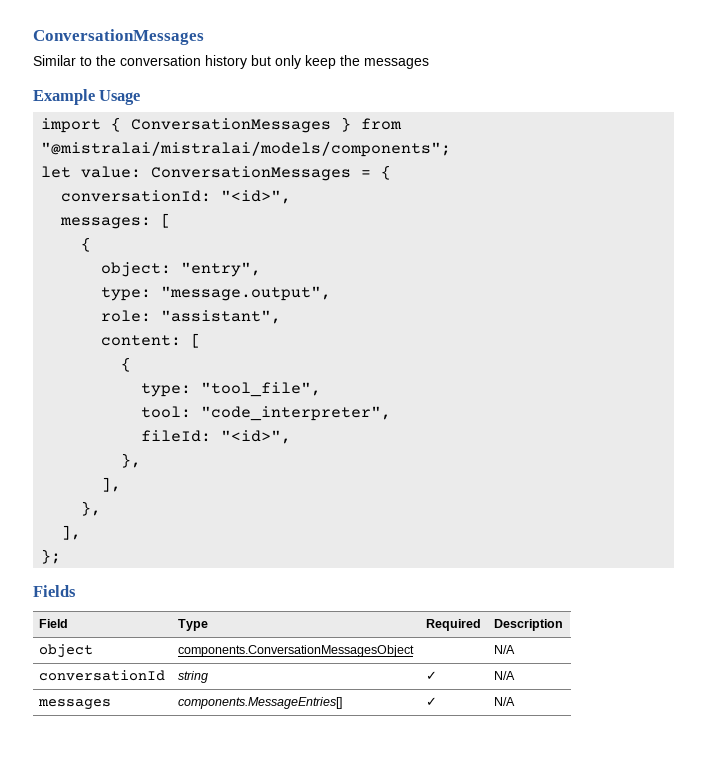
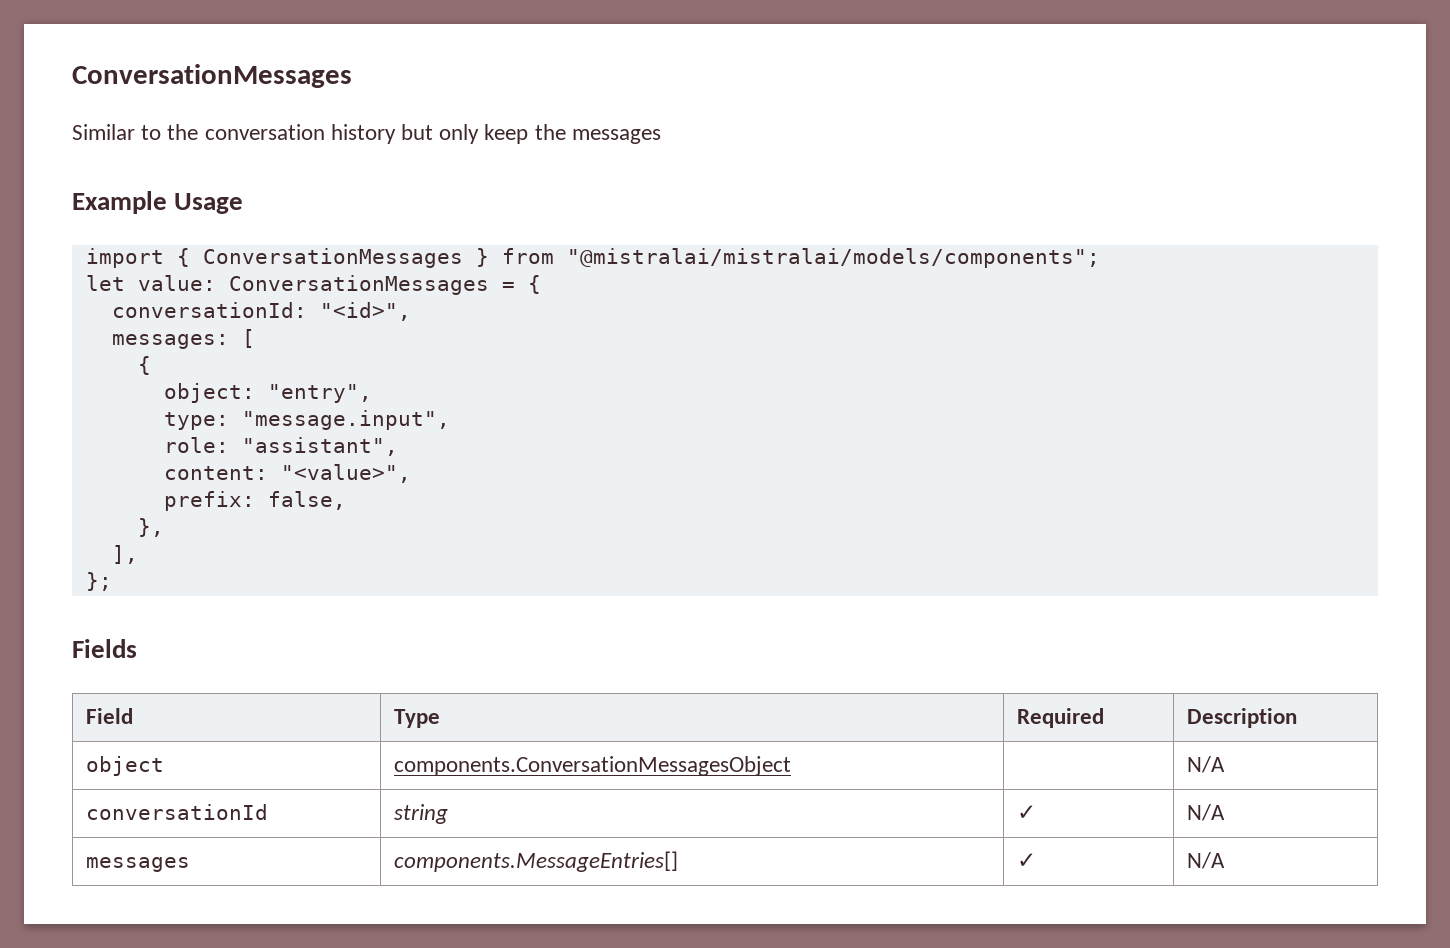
[161,286,332,301] "message.output", -> [241,410,450,430] "message.input",
[191,333,202,348] [121,357,132,372] [141,382,322,397] [141,406,392,421] [141,430,292,444] [121,453,142,468] [101,477,122,492] [ // { // type: "tool_file", // tool: "code_interpreter", // fileId: "<id>", // }, // ], -> [280,464,411,483] [163,491,346,511] "<value>", // prefix: false,

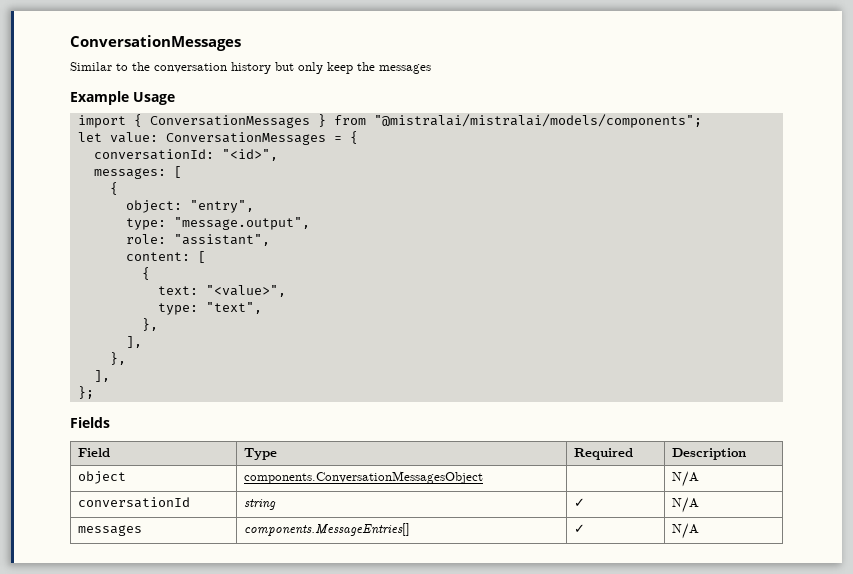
[241,410,450,430] "message.input", -> [173,217,310,230] "message.output",
[280,464,411,483] [163,491,346,511] "<value>", // prefix: false, -> [197,251,206,263] [141,267,150,280] [157,285,286,297] [157,302,262,315] [141,318,158,331] [125,336,142,348] [ // { // text: "<value>", // type: "text", // }, // ],

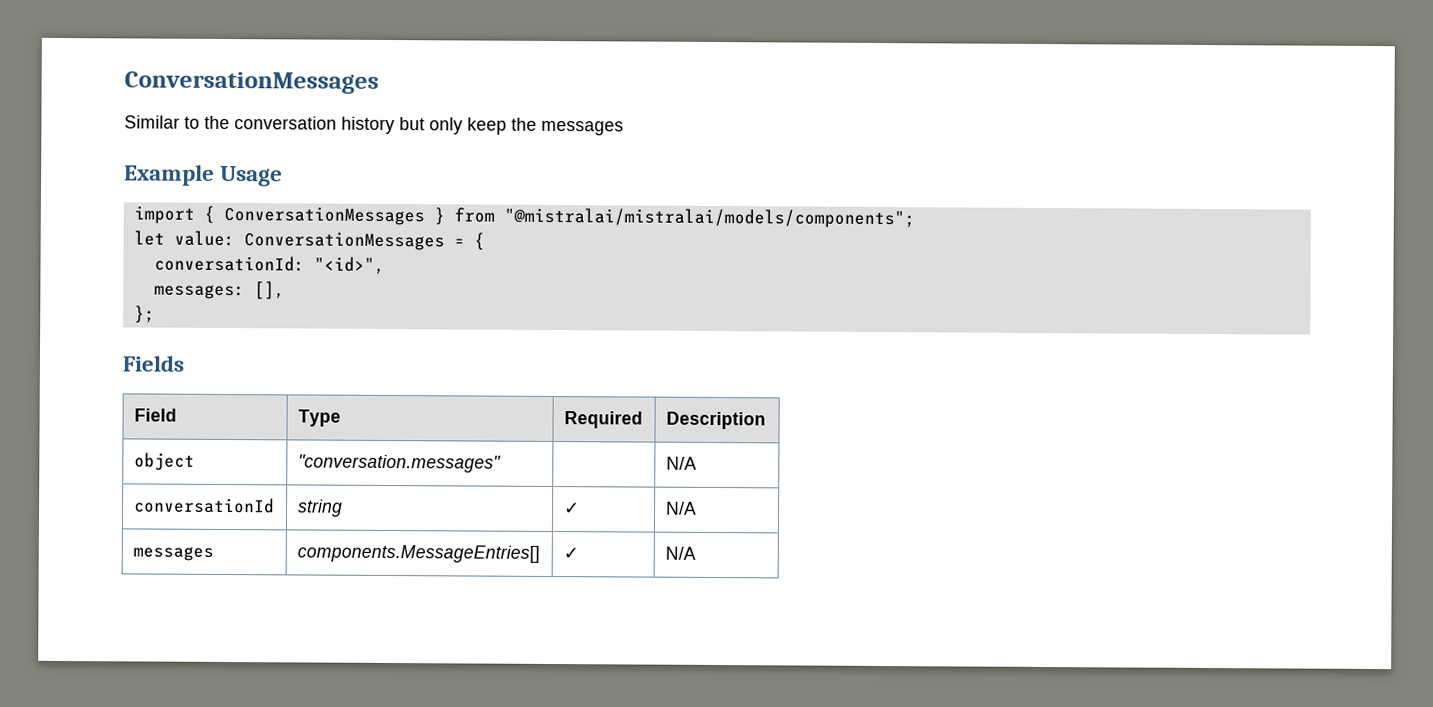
[173,166,182,178] [109,182,118,195] [125,200,254,213] [125,217,310,230] [125,234,270,246] [125,251,206,263] [141,267,150,280] [157,285,286,297] [157,302,262,315] [141,318,158,331] [125,336,142,348] [109,352,126,365] [93,370,110,382] [ // { // object: "entry", // type: "message.output", // role: "assistant", // content: [ // { // text: "<value>", // type: "text", // }, // ], // }, // ], -> [253,281,285,300] [],
[244,471,484,484] components.ConversationMessagesObject -> [297,454,501,473] "conversation.messages"

